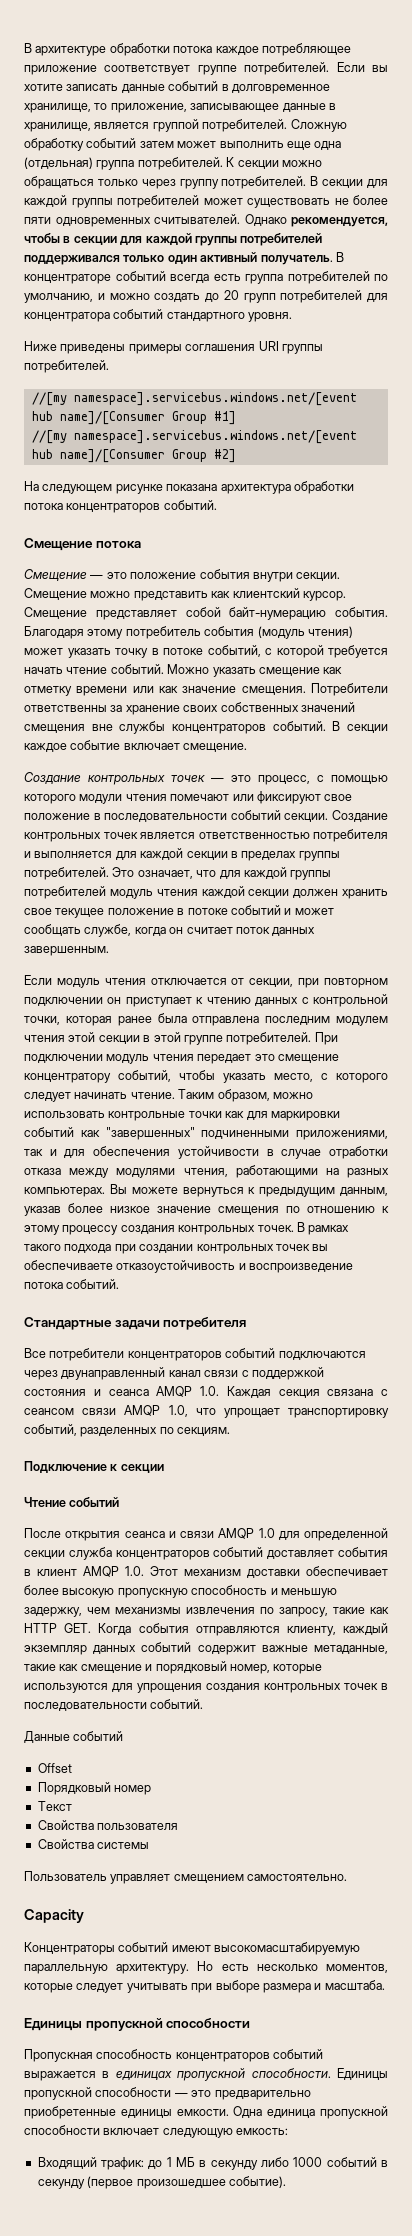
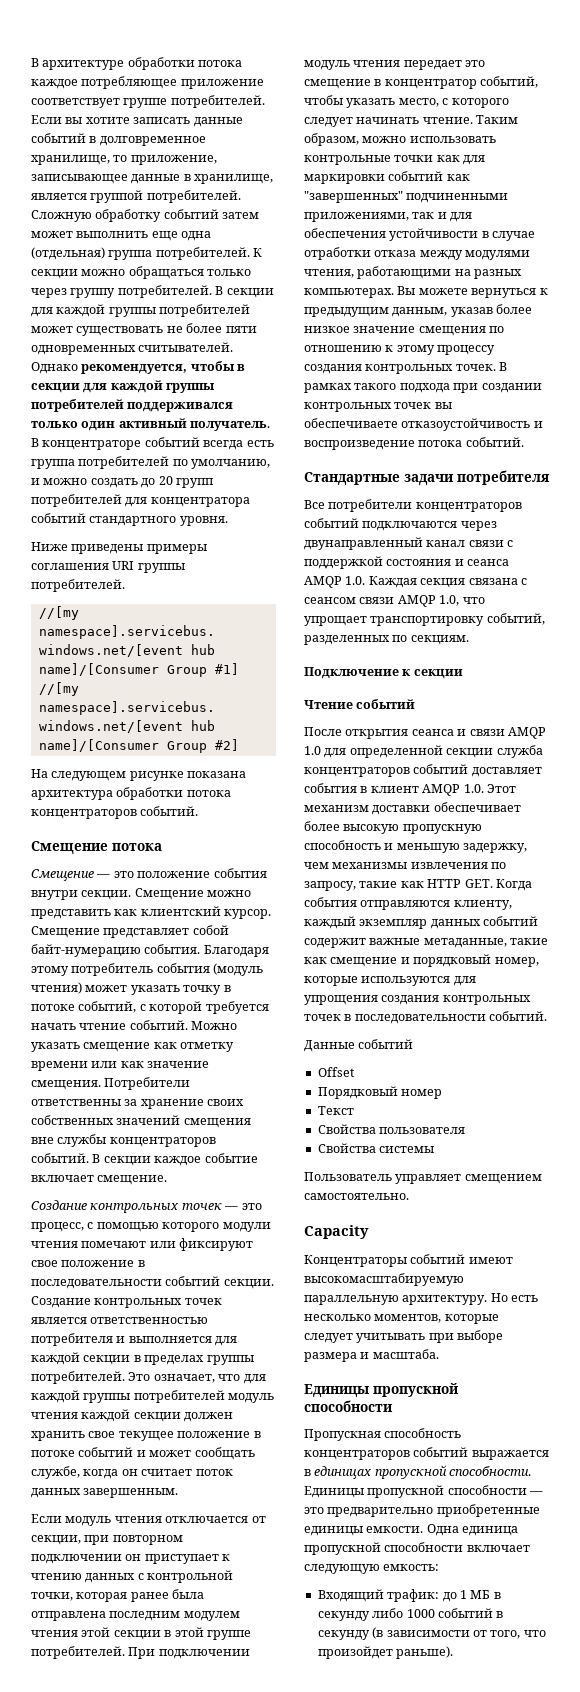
[24,1073,111,1083] концентратору -> [374,79,477,89] в концентратор
[87,2176,286,2189] (первое произошедшее событие). -> [372,1627,546,1639] [317,1646,454,1659] (в зависимости от того, что произойдет раньше).

